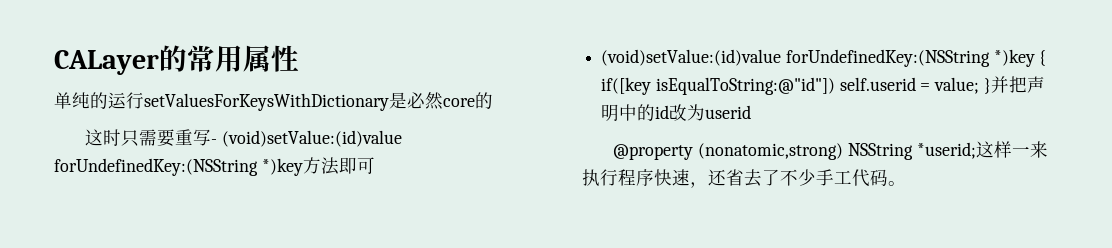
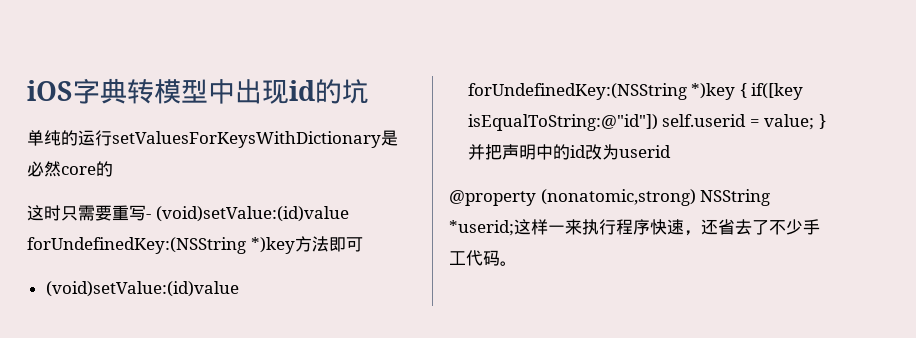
[54,45,299,75] CALayer的常用属性 -> [27,78,369,104] iOS字典转模型中出现id的坑

